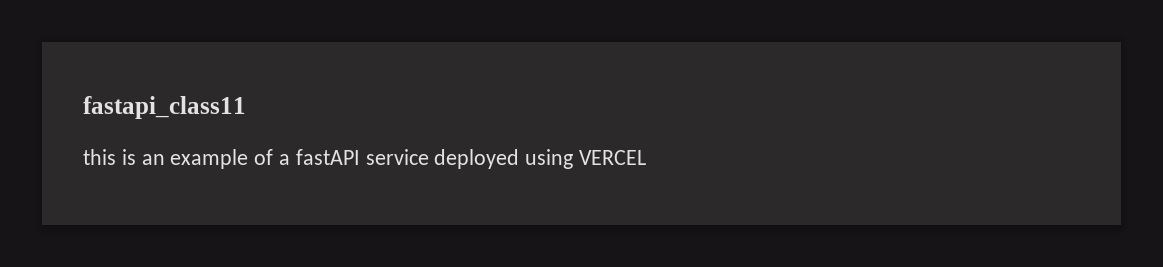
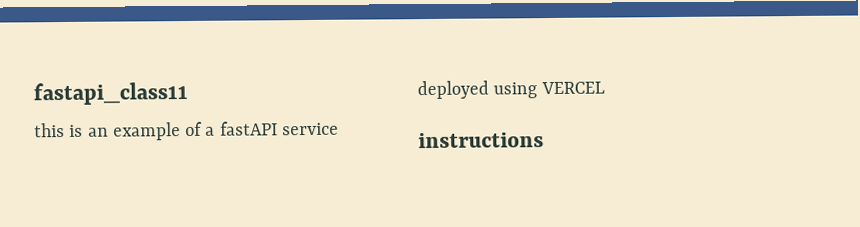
(647, 157) none -> [418,132,544,149] // instructions

